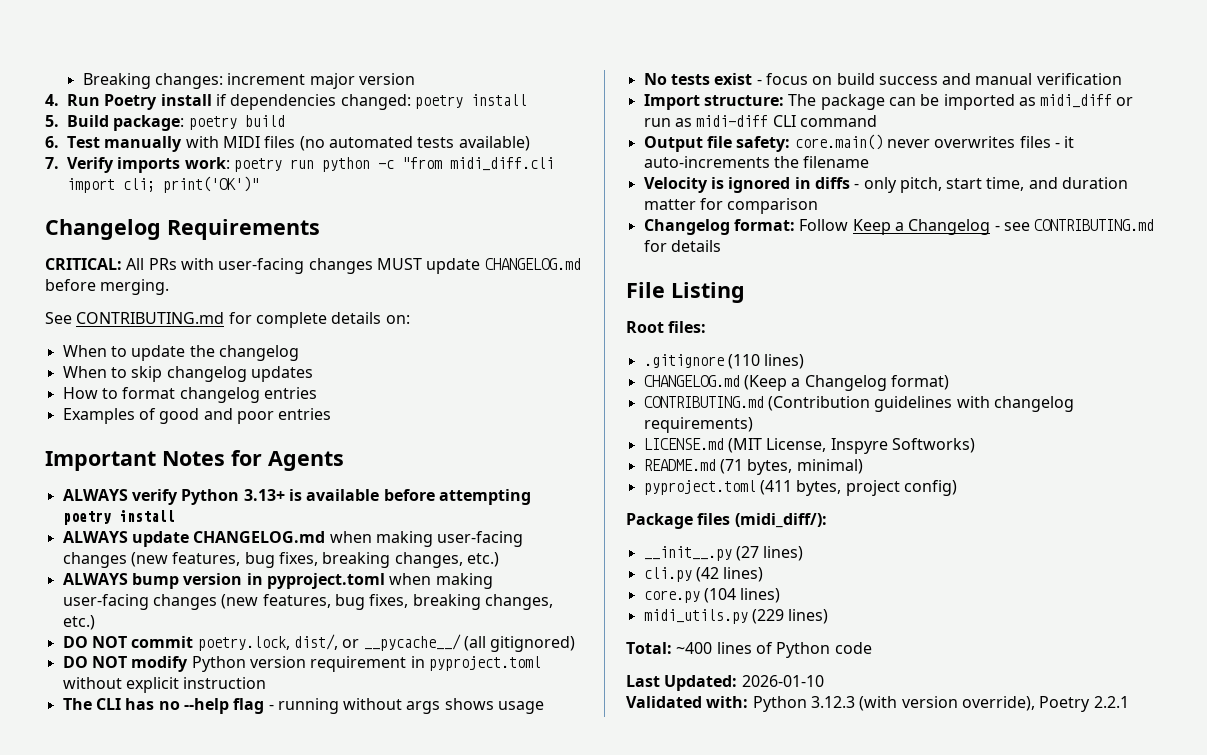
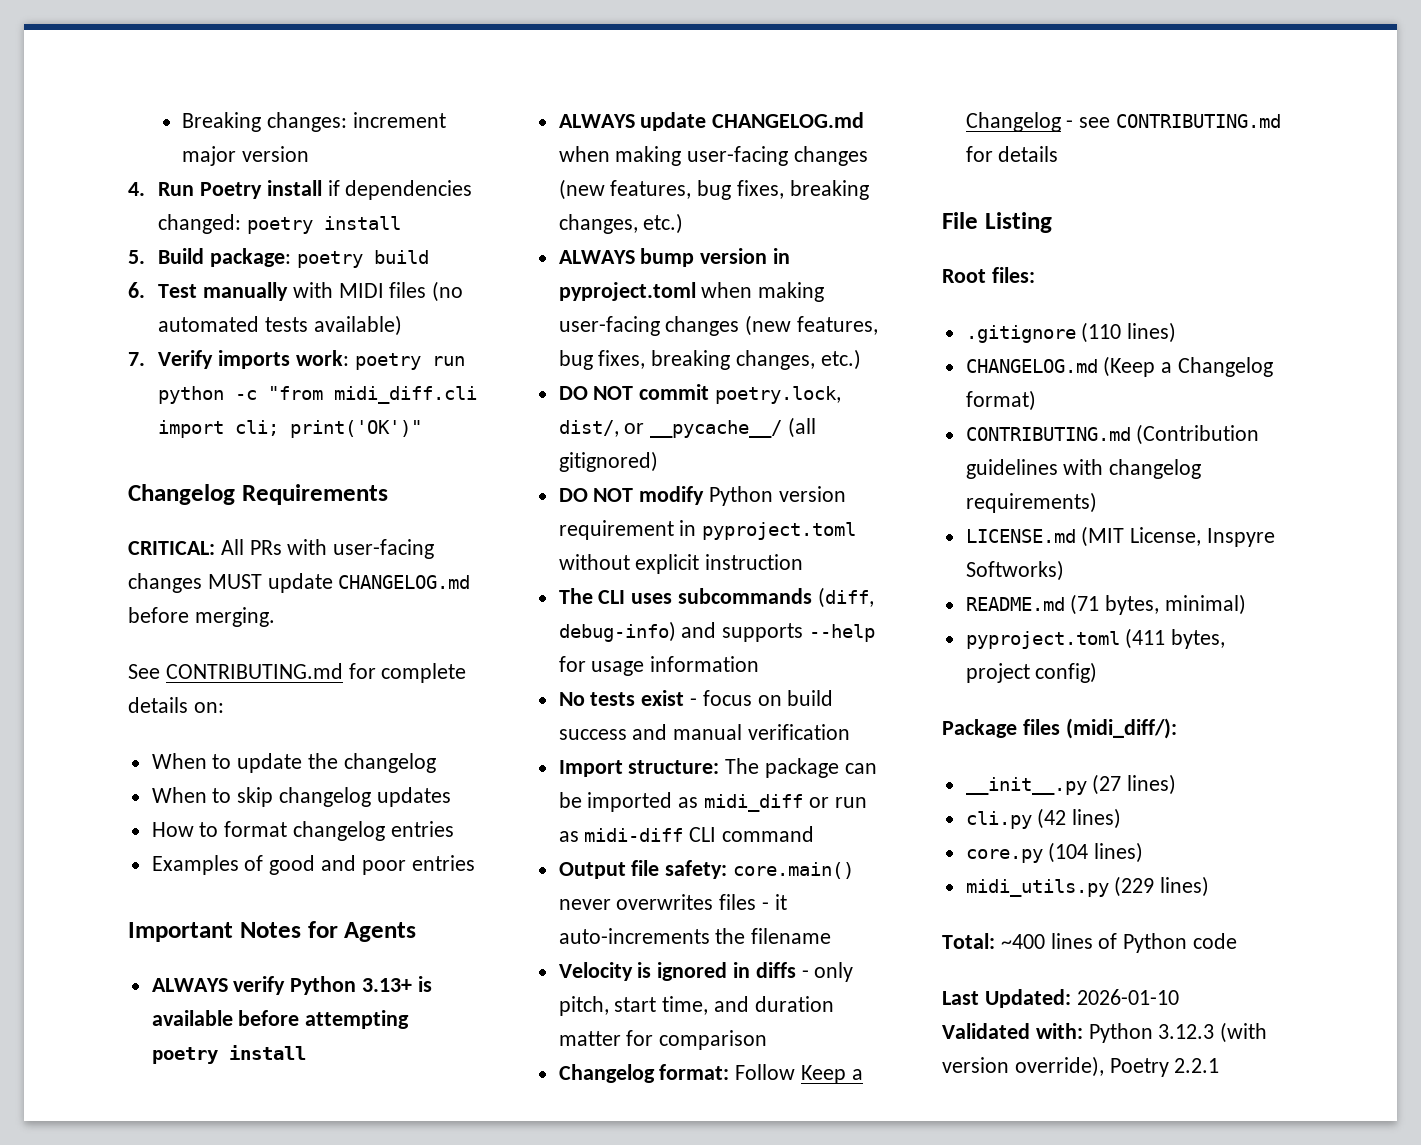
[125,698,494,714] has no --help flag - running without args shows -> [631,587,874,608] [558,621,876,642] [558,656,586,672] uses subcommands (diff, debug-info) and supports --help for
(545, 707) none -> [650,656,760,672] information

